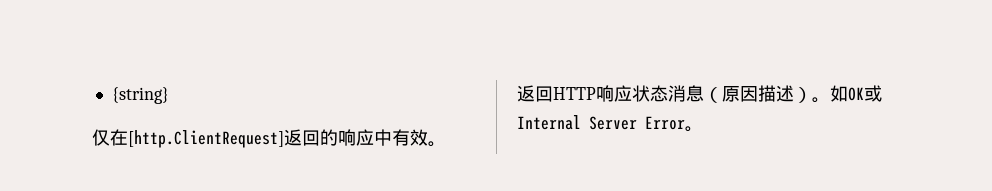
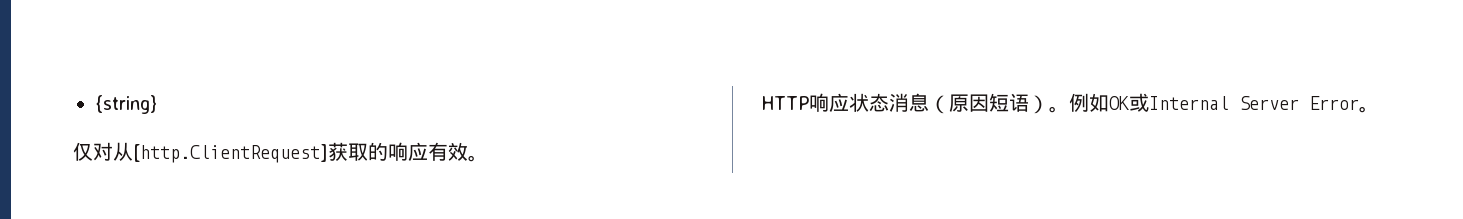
[110,129,392,148] 在[http.ClientRequest]返回的响应中 -> [93,142,428,163] 对从[http.ClientRequest]获取的响应
[517,85,553,102] 返回 -> (488, 158) none
[758,85,830,103] 描述）。 -> [989,93,1089,114] 短语）。例

